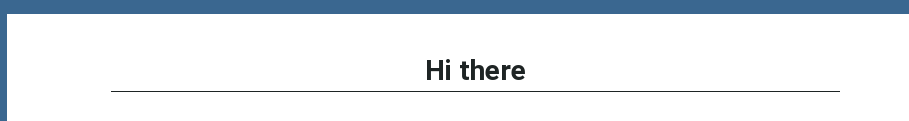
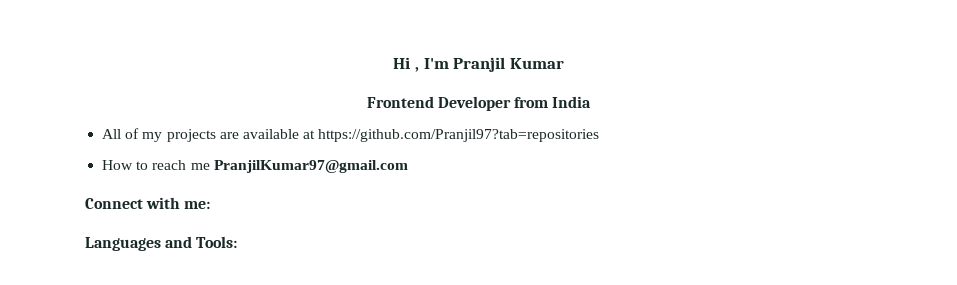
[459,59,527,80] there -> [414,57,564,72] [366,96,592,111] [102,128,600,142] [102,160,408,173] [85,197,211,209] [85,236,238,251] , I'm Pranjil Kumar // Frontend Developer from India // All of my projects are available at https://github.com/Pranjil97?tab=repositories // How to reach me PranjilKumar97@gmail.com // Connect with me: // Languages and Tools:

